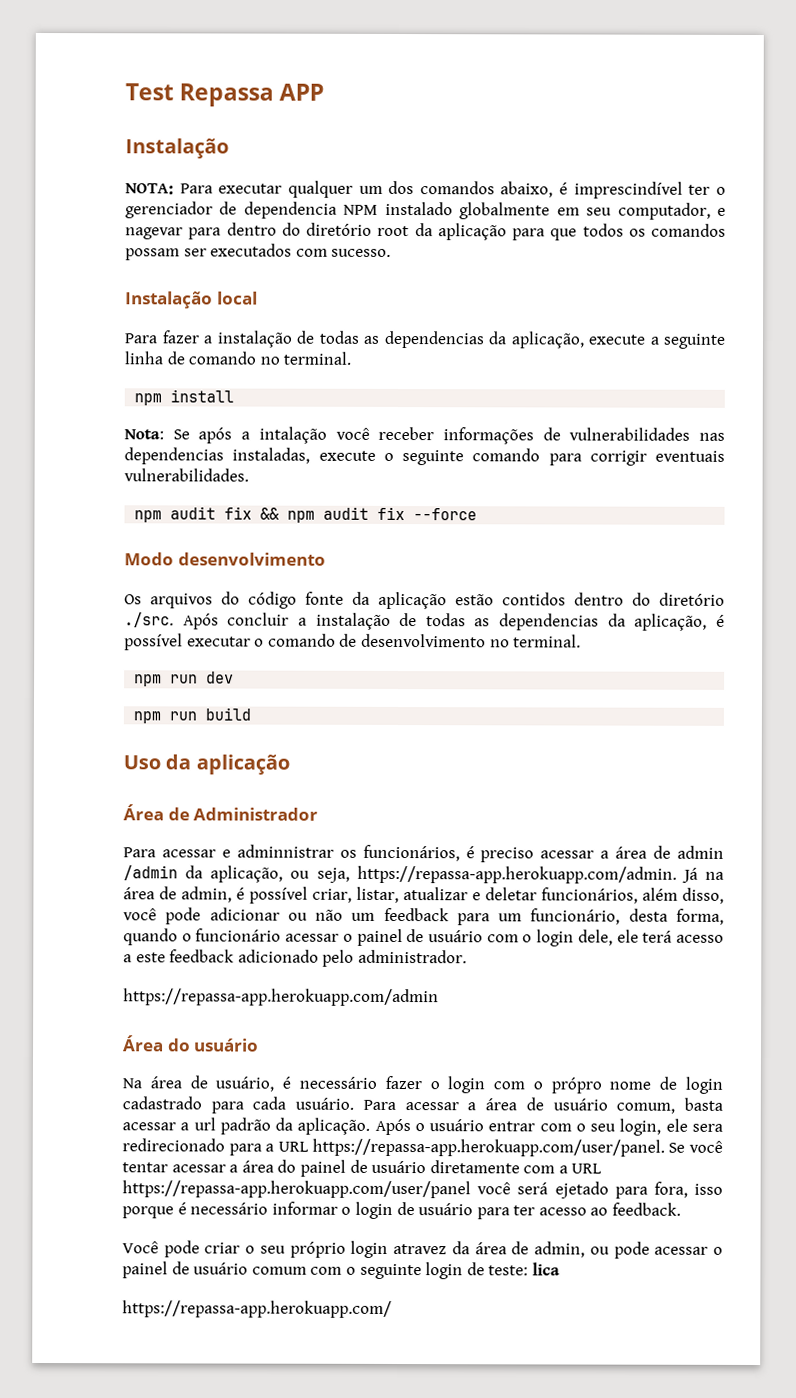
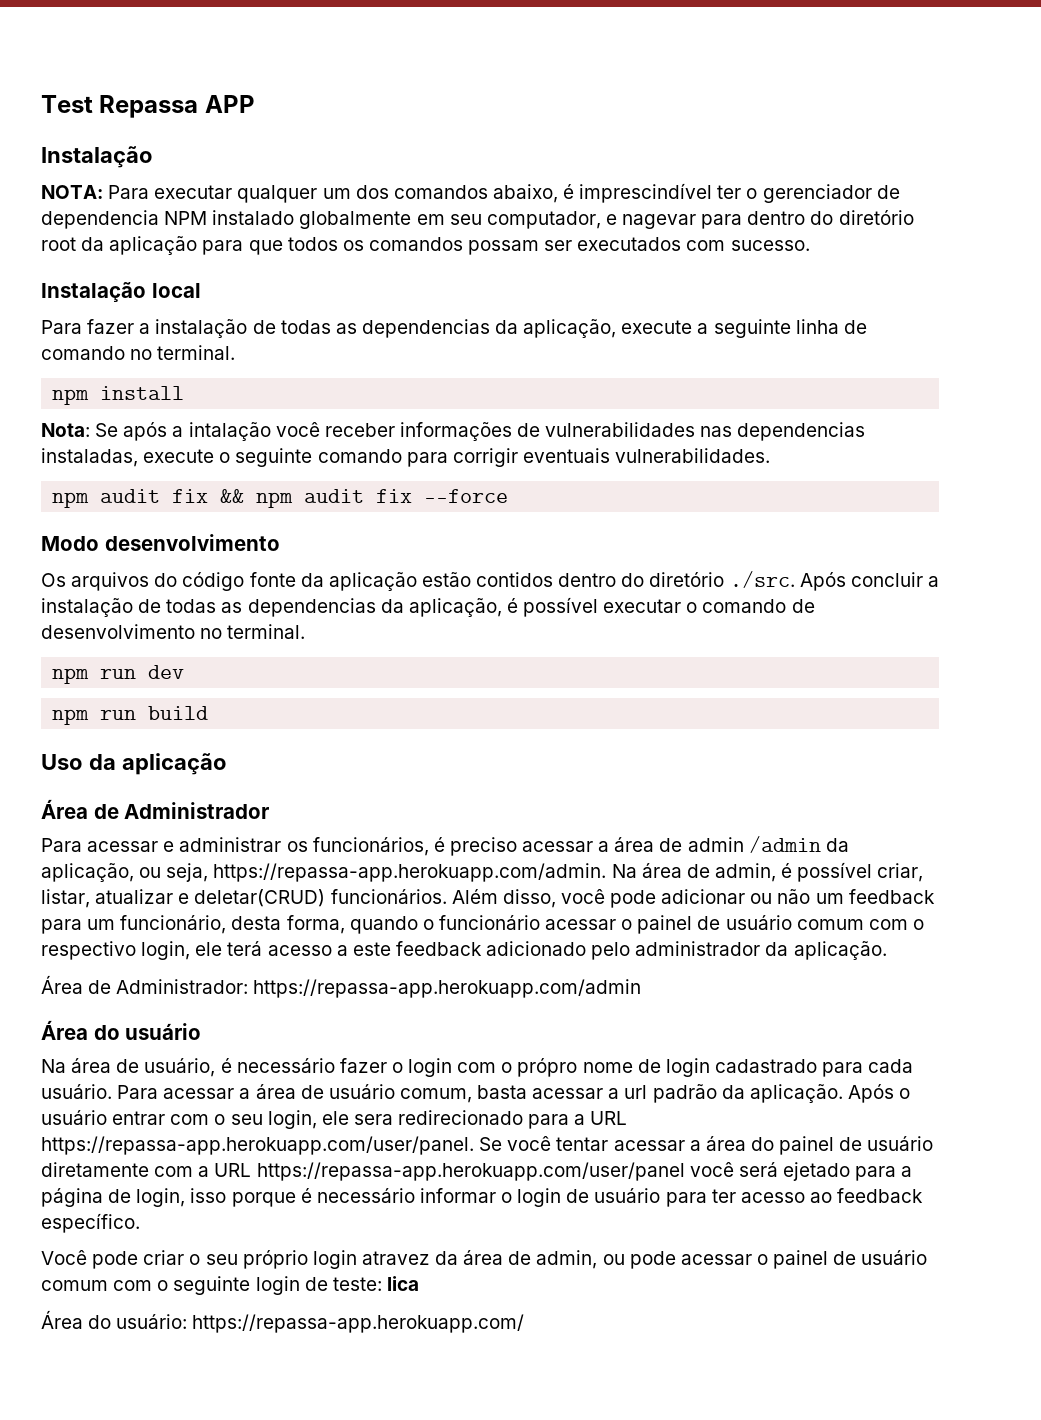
[236,844,334,858] adminnistrar -> [179,837,282,852] administrar
[681,867,724,883] Já na -> [611,864,637,878] Na
[485,887,678,904] deletar funcionários, além -> [194,889,498,907] deletar(CRUD) funcionários. Além
[486,929,613,947] com o login dele, -> [796,919,924,930] [41,941,191,960] comum com o respectivo login,
[357,949,467,964] administrador. // -> [635,941,887,960] [41,975,249,994] administrador da aplicação. // Área de Administrador:
[653,1181,688,1198] fora, -> [901,1166,913,1177] [41,1188,186,1207] a página de login,
[612,1202,682,1216] feedback. -> [837,1188,924,1203] [41,1213,140,1233] feedback específico.
(560, 1269) none -> [41,1310,188,1329] Área do usuário:

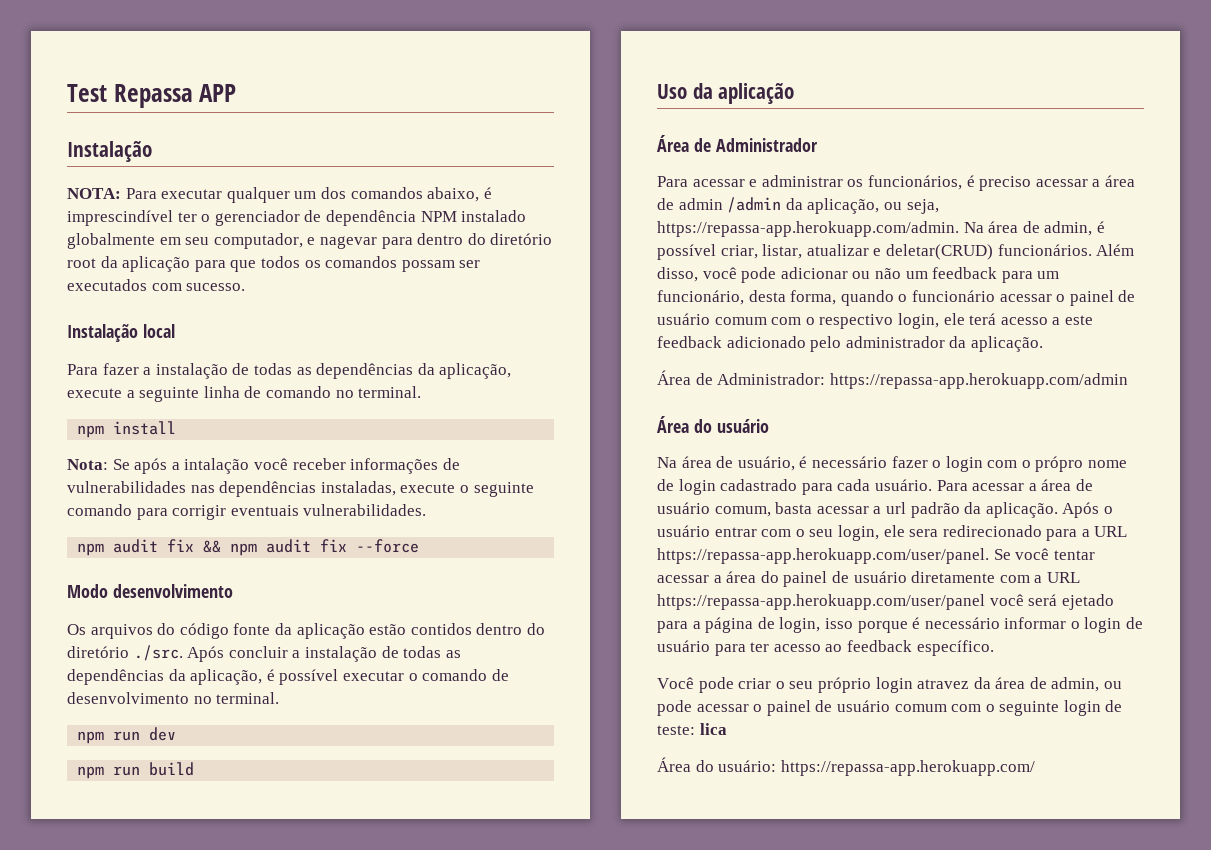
[41,210,159,229] dependencia -> [325,210,416,226] dependência
[361,319,490,338] dependencias -> [316,363,414,379] dependências
[737,422,866,441] dependencias -> [219,481,317,497] dependências
[247,598,376,617] dependencias -> [67,669,164,685] dependências

